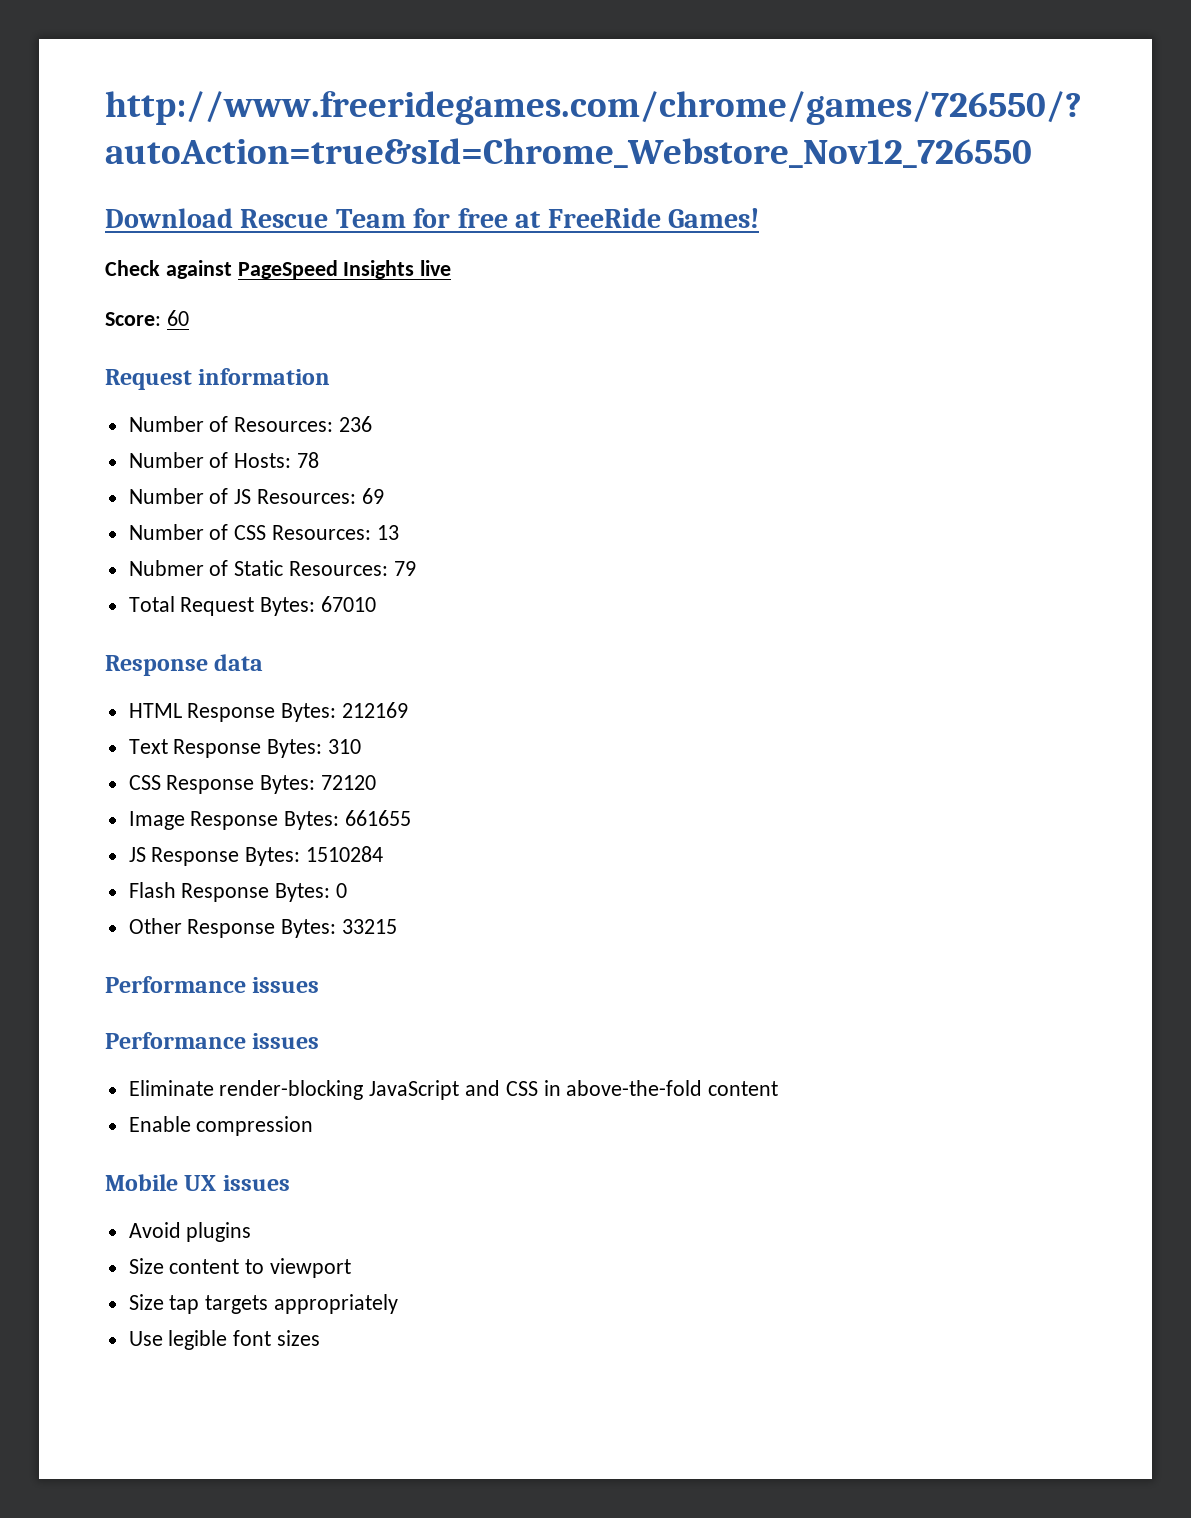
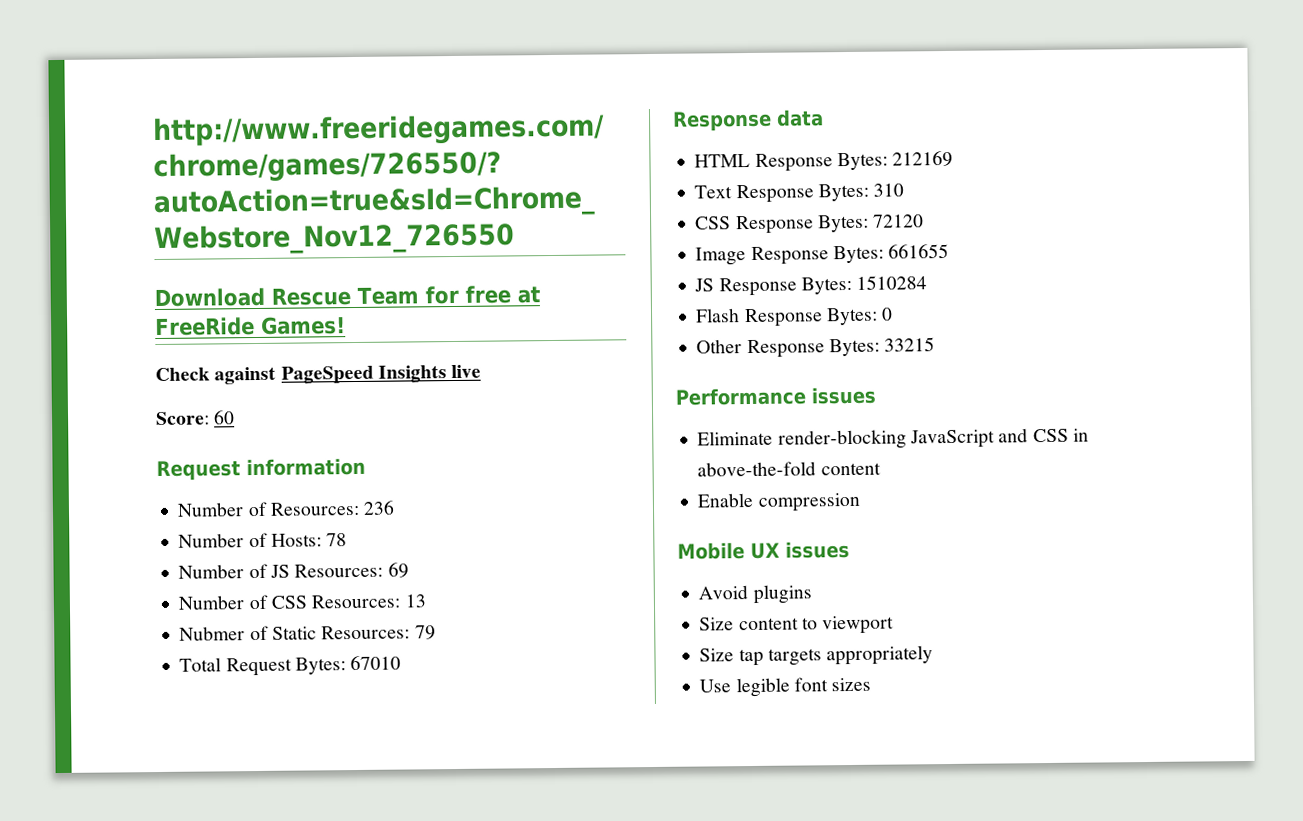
[105,1032,320,1049] // Performance issues -> (876, 395) none

